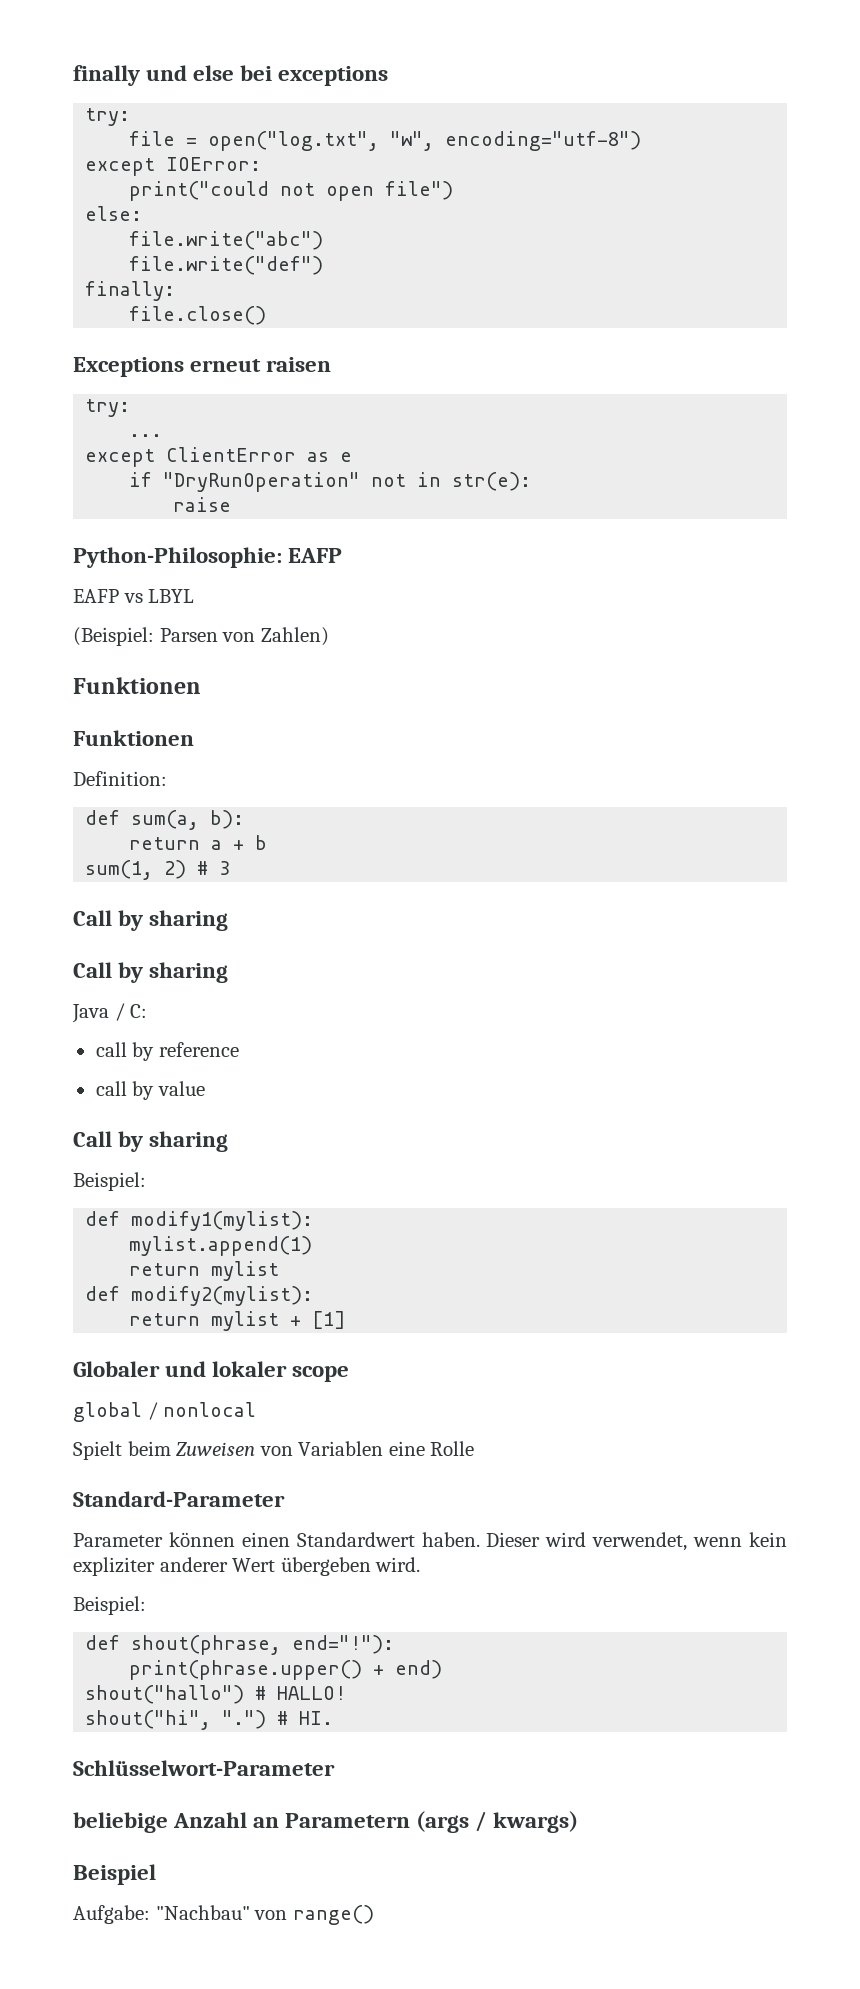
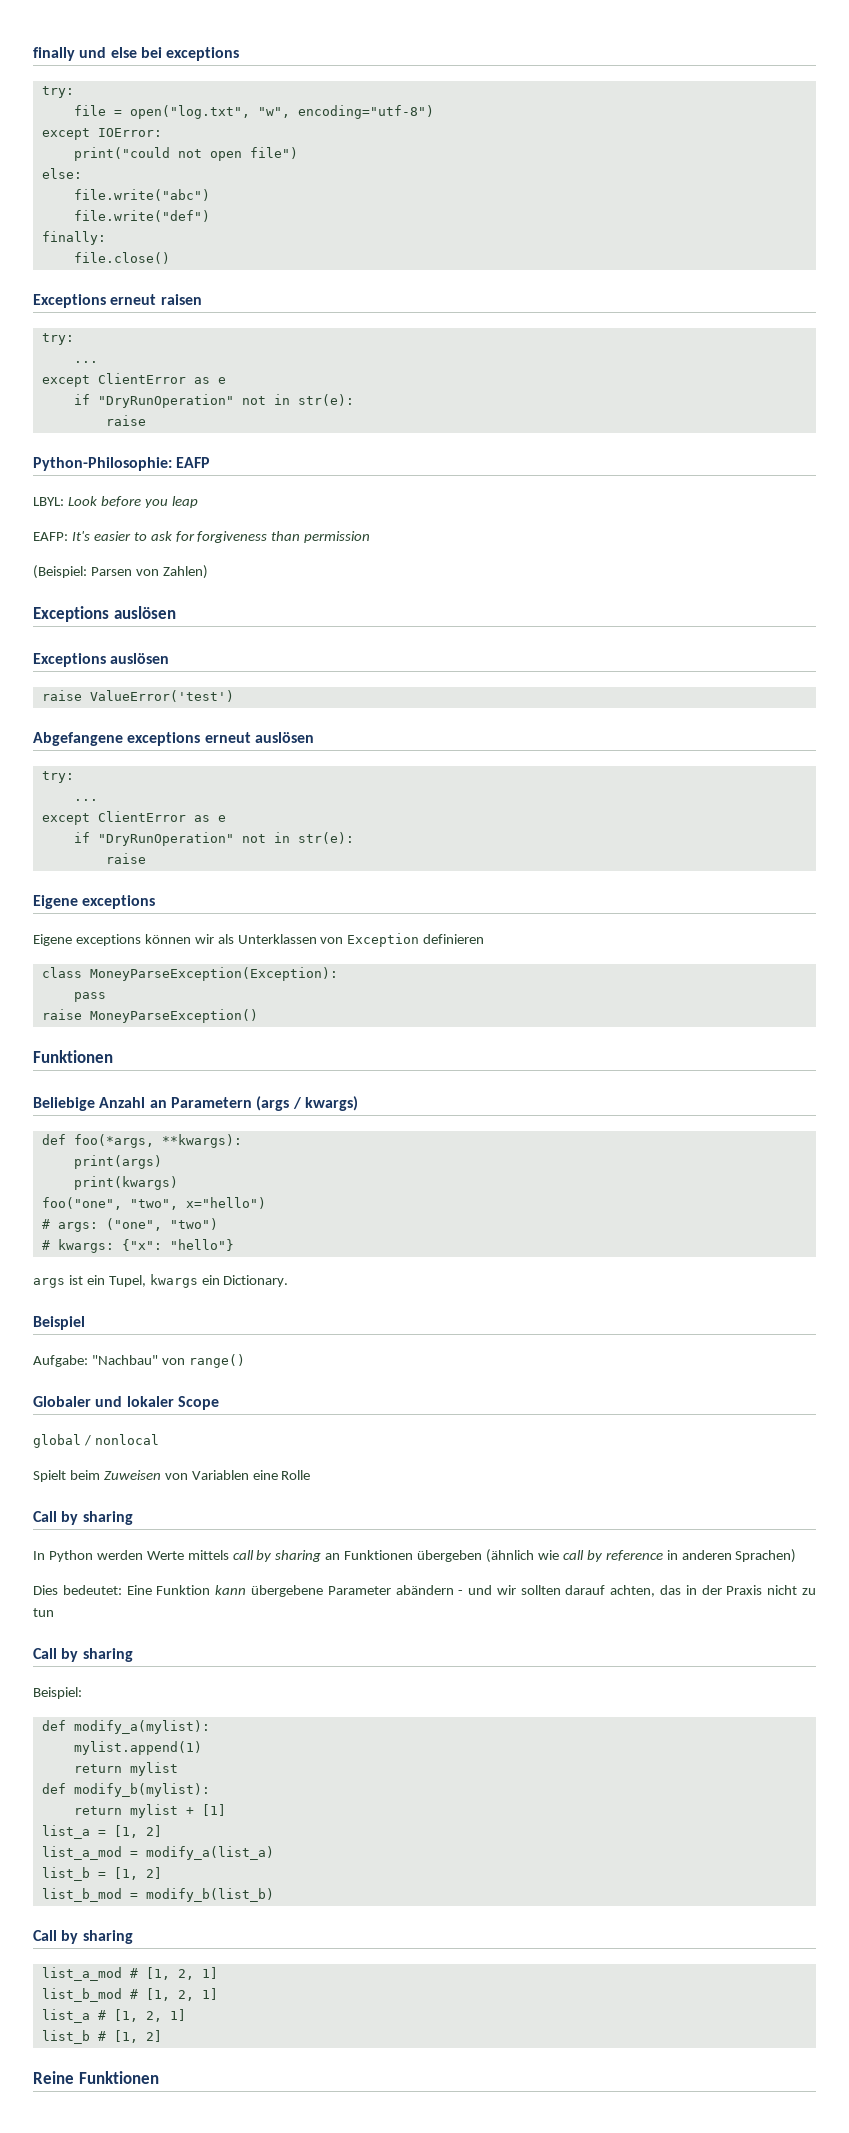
[73,589,195,603] [73,627,329,646] [73,677,201,694] [73,730,194,746] [73,771,167,786] [85,810,245,830] [129,835,268,850] [85,860,231,880] [73,910,229,931] [73,962,229,983] [72,1003,148,1023] [95,1042,239,1061] [95,1081,205,1100] [73,1131,229,1152] [73,1172,146,1191] [85,1211,314,1231] [129,1236,313,1256] [129,1261,280,1281] [85,1286,314,1306] [129,1311,347,1331] EAFP vs LBYL // (Beispiel: Parsen von Zahlen) // Funktionen // Funktionen // Definition: // def sum(a, b): // return a + b // sum(1, 2) # 3 // Call by sharing // Call by sharing // Java / C: // call by reference // call by value // Call by sharing // Beispiel: // def modify1(mylist): // mylist.append(1) // return mylist // def modify2(mylist): // return mylist + [1] -> [33,496,198,508] [33,531,371,543] [33,565,208,579] [33,606,176,622] [33,653,170,667] [41,690,234,702] [33,732,314,746] [41,771,74,783] [73,799,98,801] [41,811,226,825] [73,832,354,846] [105,853,146,864] [33,895,156,909] [33,933,485,947] [41,967,338,981] [73,992,106,1002] [41,1009,258,1023] [33,1050,113,1063] [33,1096,358,1111] [41,1134,242,1148] [73,1155,162,1169] [73,1176,178,1190] [41,1197,266,1210] [41,1218,218,1232] [41,1239,234,1253] [33,1274,289,1288] [33,1316,85,1330] [33,1354,245,1368] LBYL: Look before you leap // EAFP: It's easier to ask for forgiveness than permission // (Beispiel: Parsen von Zahlen) // Exceptions auslösen // Exceptions auslösen // raise ValueError('test') // Abgefangene exceptions erneut auslösen // try: // ... // except ClientError as e // if "DryRunOperation" not in str(e): // raise // Eigene exceptions // Eigene exceptions können wir als Unterklassen von Exception definieren // class MoneyParseException(Exception): // pass // raise MoneyParseException() // Funktionen // Beliebige Anzahl an Parametern (args / kwargs) // def foo(*args, **kwargs): // print(args) // print(kwargs) // foo("one", "two", x="hello") // # args: ("one", "two") // # kwargs: {"x": "hello"} // args ist ein Tupel, kwargs ein Dictionary. // Beispiel // Aufgabe: "Nachbau" von range()
[292,1366,350,1382] scope -> [177,1396,219,1410] Scope
[73,1491,285,1507] [73,1532,788,1551] [73,1557,421,1576] [73,1596,146,1615] [85,1635,395,1655] [129,1660,443,1680] [85,1685,347,1704] [85,1710,334,1730] [73,1760,335,1776] [73,1811,579,1833] [73,1864,156,1885] [73,1905,374,1925] Standard-Parameter // Parameter können einen Standardwert haben. Dieser wird verwendet, wenn kein expliziter anderer Wert übergeben wird. // Beispiel: // def shout(phrase, end="!"): // print(phrase.upper() + end) // shout("hallo") # HALLO! // shout("hi", ".") # HI. // Schlüsselwort-Parameter // beliebige Anzahl an Parametern (args / kwargs) // Beispiel // Aufgabe: "Nachbau" von range() -> [33,1511,133,1525] [33,1549,797,1563] [33,1585,816,1597] [33,1608,54,1617] [33,1648,133,1662] [33,1687,82,1699] [41,1720,210,1734] [73,1741,202,1755] [73,1762,178,1776] [41,1783,210,1797] [73,1804,226,1818] [41,1825,162,1839] [41,1846,274,1860] [41,1867,162,1881] [41,1888,274,1902] [33,1930,133,1944] [41,1967,218,1981] [41,1988,218,2002] [41,2009,186,2023] [41,2030,162,2044] [33,2071,159,2084] Call by sharing // In Python werden Werte mittels call by sharing an Funktionen übergeben (ähnlich wie call by reference in anderen Sprachen) // Dies bedeutet: Eine Funktion kann übergebene Parameter abändern - und wir sollten darauf achten, das in der Praxis nicht zu tun // Call by sharing // Beispiel: // def modify_a(mylist): // mylist.append(1) // return mylist // def modify_b(mylist): // return mylist + [1] // list_a = [1, 2] // list_a_mod = modify_a(list_a) // list_b = [1, 2] // list_b_mod = modify_b(list_b) // Call by sharing // list_a_mod # [1, 2, 1] // list_b_mod # [1, 2, 1] // list_a # [1, 2, 1] // list_b # [1, 2] // Reine Funktionen

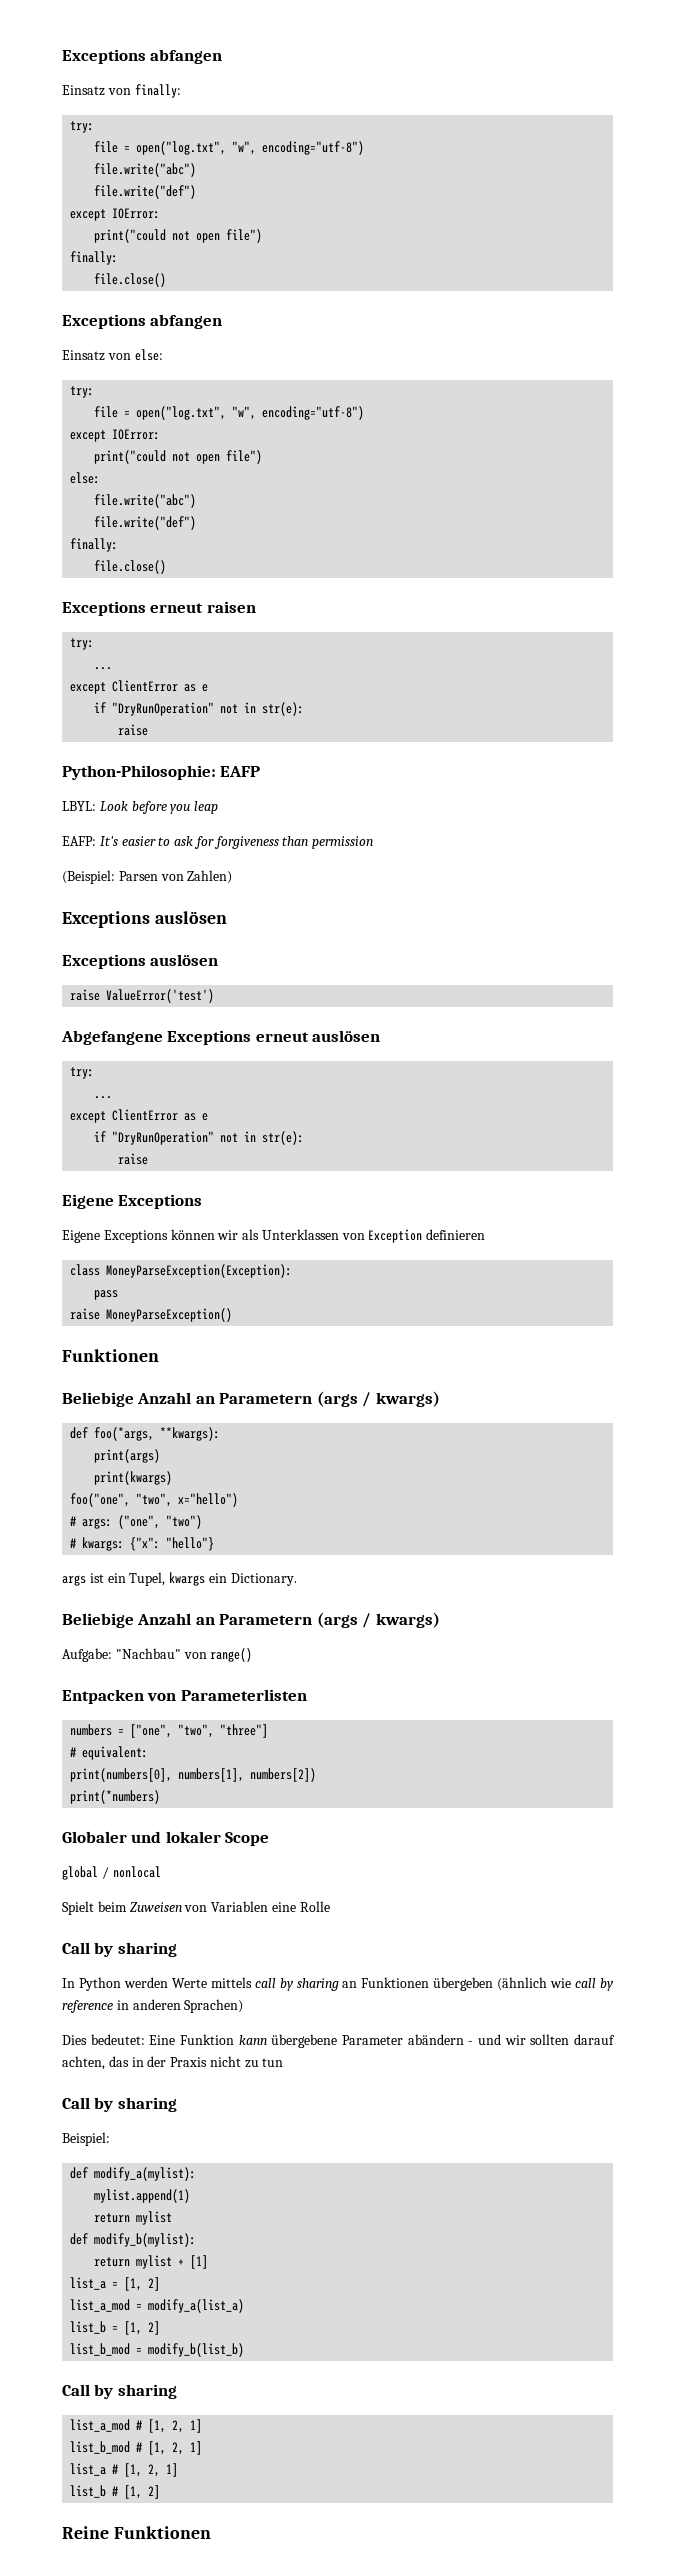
[33,47,240,61] finally und else bei exceptions -> [62,49,223,64] [62,84,181,98] [70,121,95,133] [94,141,365,155] [94,163,197,177] [94,185,197,199] [70,208,161,221] [94,229,263,243] [70,251,119,265] [94,273,167,287] [62,314,223,329] [62,349,163,361] Exceptions abfangen // Einsatz von finally: // try: // file = open("log.txt", "w", encoding="utf-8") // file.write("abc") // file.write("def") // except IOError: // print("could not open file") // finally: // file.close() // Exceptions abfangen // Einsatz von else:
[127,732,201,746] exceptions -> [167,1030,252,1045] Exceptions
[82,895,156,909] [33,934,141,946] exceptions // Eigene exceptions -> [118,1194,203,1209] [62,1230,168,1243] Exceptions // Eigene Exceptions
[33,1316,85,1330] [33,1354,245,1368] Beispiel // Aufgabe: "Nachbau" von range() -> [62,1612,440,1628] [62,1648,253,1662] [62,1689,307,1704] [70,1724,269,1738] [70,1746,149,1760] [70,1768,317,1782] [70,1790,161,1804] Beliebige Anzahl an Parametern (args / kwargs) // Aufgabe: "Nachbau" von range() // Entpacken von Parameterlisten // numbers = ["one", "two", "three"] // # equivalent: // print(numbers[0], numbers[1], numbers[2]) // print(*numbers)

